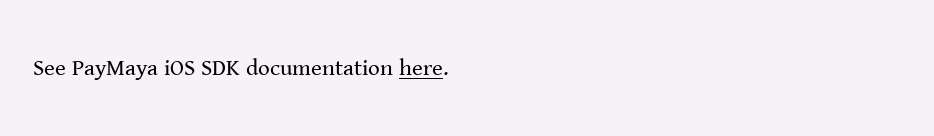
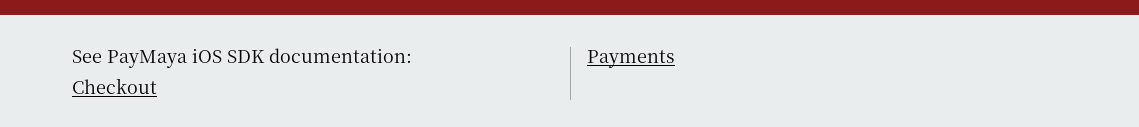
[246,58,450,75] documentation here. -> [269,48,412,63] [72,78,157,94] [587,50,675,68] documentation: // Checkout // Payments

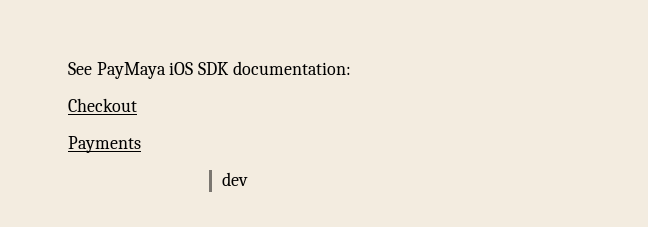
(675, 59) none -> [221,172,248,186] // dev

